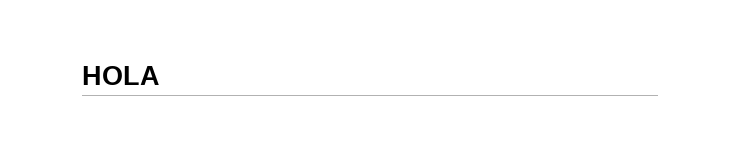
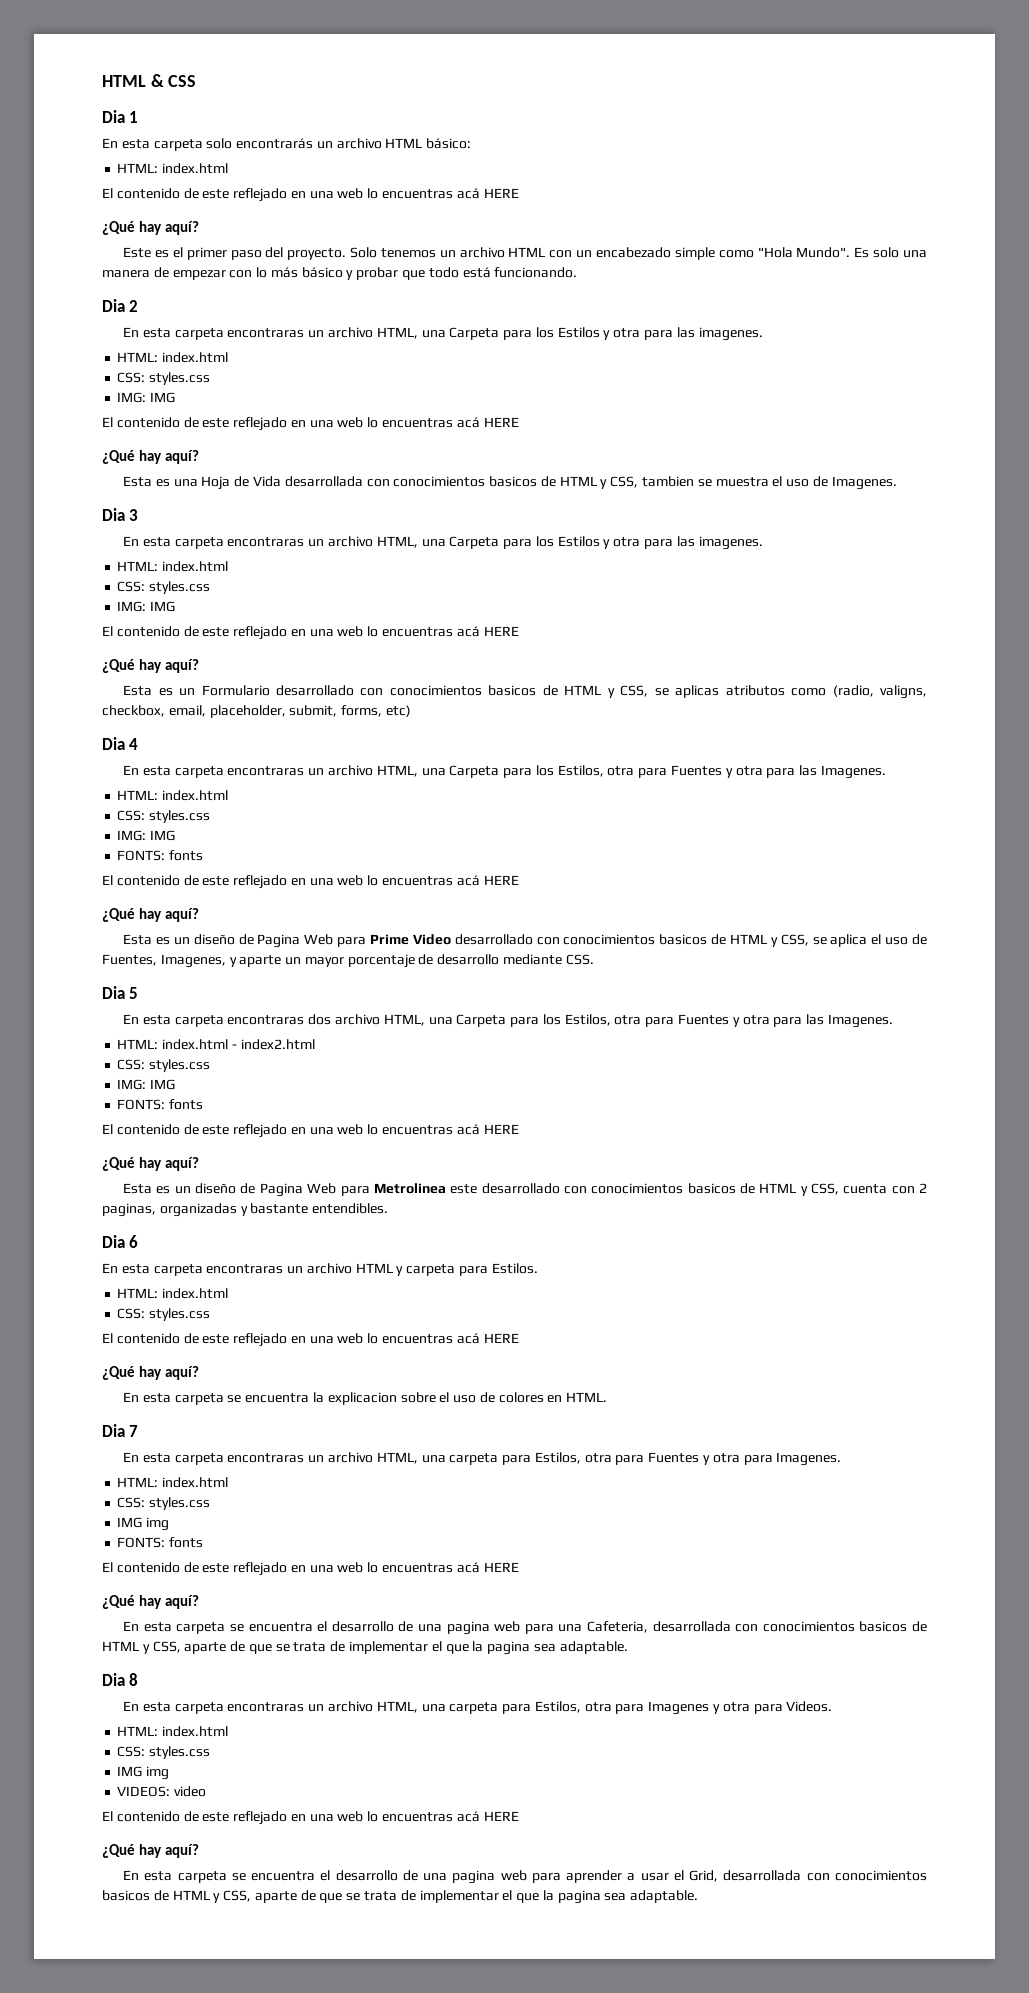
[82,66,160,85] HOLA -> [102,74,197,87] [102,110,139,123] [102,138,472,151] [117,163,229,174] [102,188,519,202] [102,221,200,235] [123,247,927,260] [102,267,578,280] [102,299,139,312] [123,327,763,341] [117,352,229,363] [117,372,211,385] [117,392,176,403] [102,417,519,431] [102,450,200,464] [123,476,897,490] [102,508,139,521] [123,536,763,550] [117,561,229,572] [117,581,211,594] [117,601,176,612] [102,626,519,640] [102,659,200,673] [123,685,927,699] [102,705,411,718] [102,737,139,750] [123,765,886,779] [117,790,229,801] [117,810,211,823] [117,830,176,841] [117,850,204,861] [102,875,519,889] [102,908,200,922] [123,934,927,948] [102,954,594,968] [102,986,139,999] [123,1014,893,1028] [117,1039,315,1050] [117,1059,211,1072] [117,1079,176,1090] [117,1099,204,1110] [102,1124,519,1138] [102,1157,200,1171] [123,1183,928,1197] [102,1203,389,1217] [102,1235,139,1248] [102,1263,538,1276] [117,1288,229,1299] [117,1308,211,1321] [102,1333,519,1347] [102,1366,200,1380] [123,1392,608,1405] [102,1424,139,1437] [123,1452,842,1466] [117,1477,229,1488] [117,1497,211,1510] [117,1517,170,1531] [117,1537,204,1548] [102,1562,519,1576] [102,1595,200,1609] [123,1621,928,1635] [102,1641,628,1655] [102,1673,139,1686] [123,1701,833,1715] [117,1726,229,1737] [117,1746,211,1759] [117,1766,170,1780] [117,1786,207,1797] [102,1811,519,1825] [102,1844,200,1858] [123,1870,928,1884] [102,1890,699,1904] HTML & CSS // Dia 1 // En esta carpeta solo encontrarás un archivo HTML básico: // HTML: index.html // El contenido de este reflejado en una web lo encuentras acá HERE // ¿Qué hay aquí? // Este es el primer paso del proyecto. Solo tenemos un archivo HTML con un encabezado simple como "Hola Mundo". Es solo una manera de empezar con lo más básico y probar que todo está funcionando. // Dia 2 // En esta carpeta encontraras un archivo HTML, una Carpeta para los Estilos y otra para las imagenes. // HTML: index.html // CSS: styles.css // IMG: IMG // El contenido de este reflejado en una web lo encuentras acá HERE // ¿Qué hay aquí? // Esta es una Hoja de Vida desarrollada con conocimientos basicos de HTML y CSS, tambien se muestra el uso de Imagenes. // Dia 3 // En esta carpeta encontraras un archivo HTML, una Carpeta para los Estilos y otra para las imagenes. // HTML: index.html // CSS: styles.css // IMG: IMG // El contenido de este reflejado en una web lo encuentras acá HERE // ¿Qué hay aquí? // Esta es un Formulario desarrollado con conocimientos basicos de HTML y CSS, se aplicas atributos como (radio, valigns, checkbox, email, placeholder, submit, forms, etc) // Dia 4 // En esta carpeta encontraras un archivo HTML, una Carpeta para los Estilos, otra para Fuentes y otra para las Imagenes. // HTML: index.html // CSS: styles.css // IMG: IMG // FONTS: fonts // El contenido de este reflejado en una web lo encuentras acá HERE // ¿Qué hay aquí? // Esta es un diseño de Pagina Web para Prime Video desarrollado con conocimientos basicos de HTML y CSS, se aplica el uso de Fuentes, Imagenes, y aparte un mayor porcentaje de desarrollo mediante CSS. // Dia 5 // En esta carpeta encontraras dos archivo HTML, una Carpeta para los Estilos, otra para Fuentes y otra para las Imagenes. // HTML: index.html - index2.html // CSS: styles.css // IMG: IMG // FONTS: fonts // El contenido de este reflejado en una web lo encuentras acá HERE // ¿Qué hay aquí? // Esta es un diseño de Pagina Web para Metrolinea este desarrollado con conocimientos basicos de HTML y CSS, cuenta con 2 paginas, organizadas y bastante entendibles. // Dia 6 // En esta carpeta encontraras un archivo HTML y carpeta para Estilos. // HTML: index.html // CSS: styles.css // El contenido de este reflejado en una web lo encuentras acá HERE // ¿Qué hay aquí? // En esta carpeta se encuentra la explicacion sobre el uso de colores en HTML. // Dia 7 // En esta carpeta encontraras un archivo HTML, una carpeta para Estilos, otra para Fuentes y otra para Imagenes. // HTML: index.html // CSS: styles.css // IMG img // FONTS: fonts // El contenido de este reflejado en una web lo encuentras acá HERE // ¿Qué hay aquí? // En esta carpeta se encuentra el desarrollo de una pagina web para una Cafeteria, desarrollada con conocimientos basicos de HTML y CSS, aparte de que se trata de implementar el que la pagina sea adaptable. // Dia 8 // En esta carpeta encontraras un archivo HTML, una carpeta para Estilos, otra para Imagenes y otra para Videos. // HTML: index.html // CSS: styles.css // IMG img // VIDEOS: video // El contenido de este reflejado en una web lo encuentras acá HERE // ¿Qué hay aquí? // En esta carpeta se encuentra el desarrollo de una pagina web para aprender a usar el Grid, desarrollada con conocimientos basicos de HTML y CSS, aparte de que se trata de implementar el que la pagina sea adaptable.

